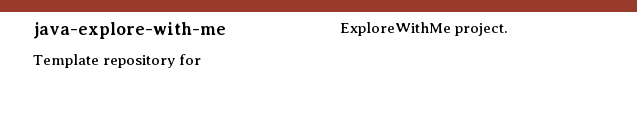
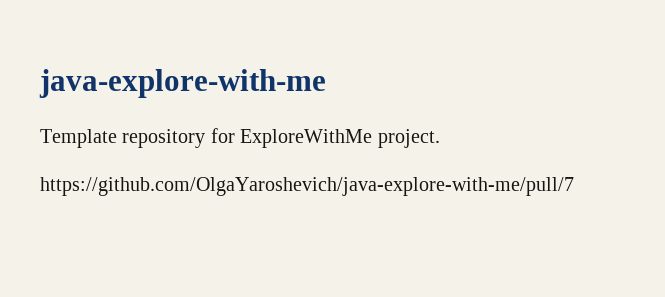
(509, 29) none -> [40,177,574,196] // https://github.com/OlgaYaroshevich/java-explore-with-me/pull/7

